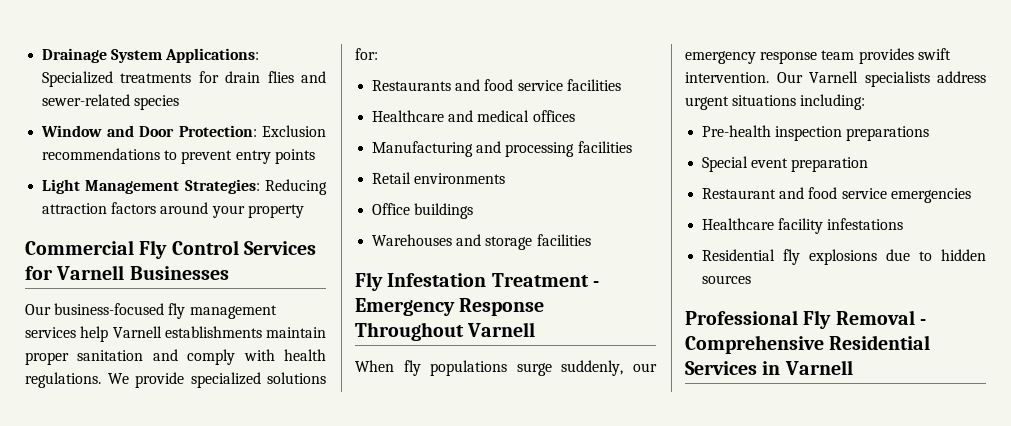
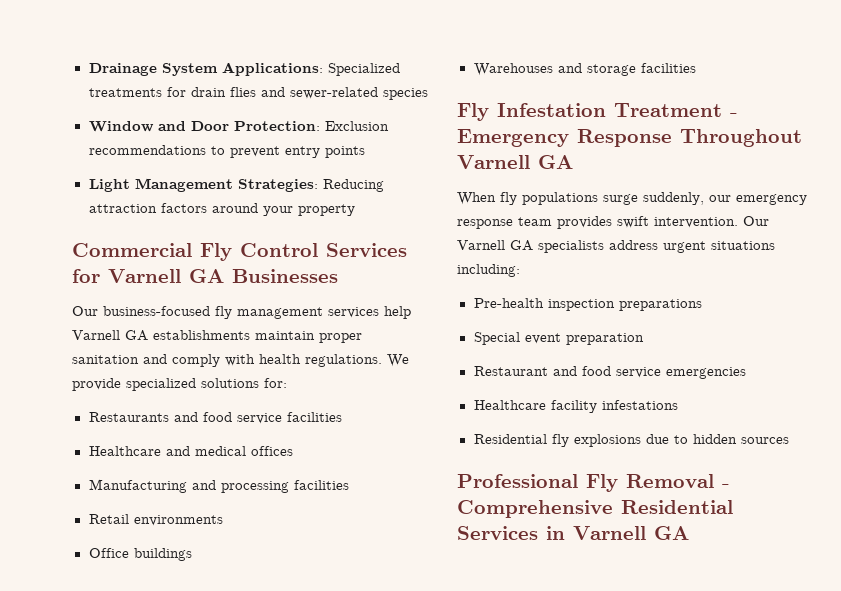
(125, 272) none -> [189,269,224,283] GA
(162, 332) none -> [125,330,148,341] GA
(536, 329) none -> [538,155,573,169] GA
(858, 77) none -> [510,240,533,251] GA
(853, 367) none -> [654,526,689,540] GA

